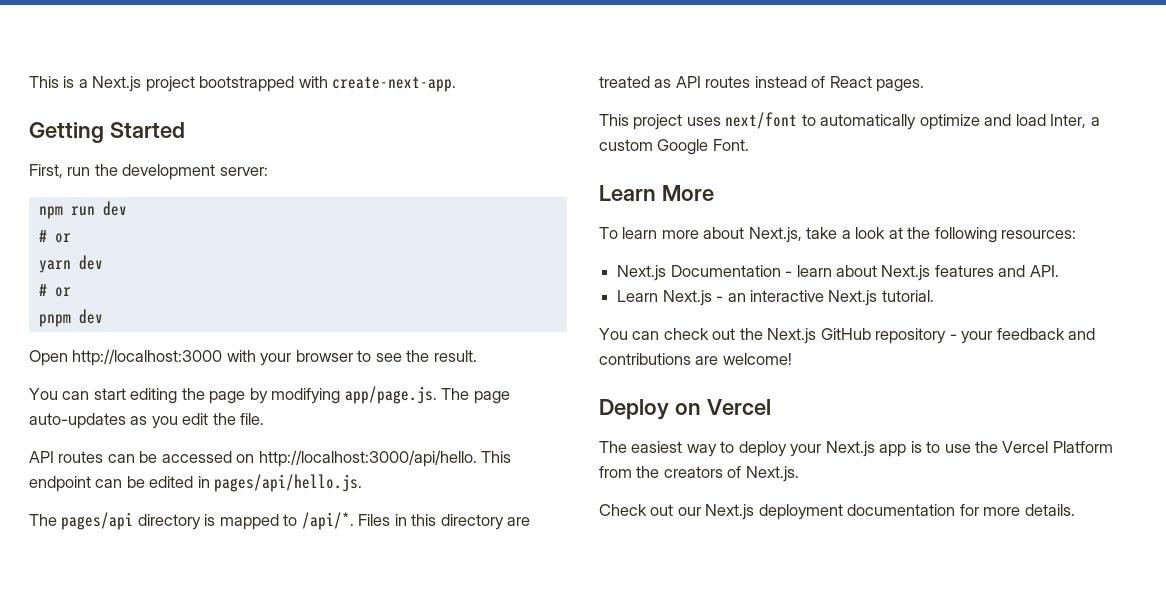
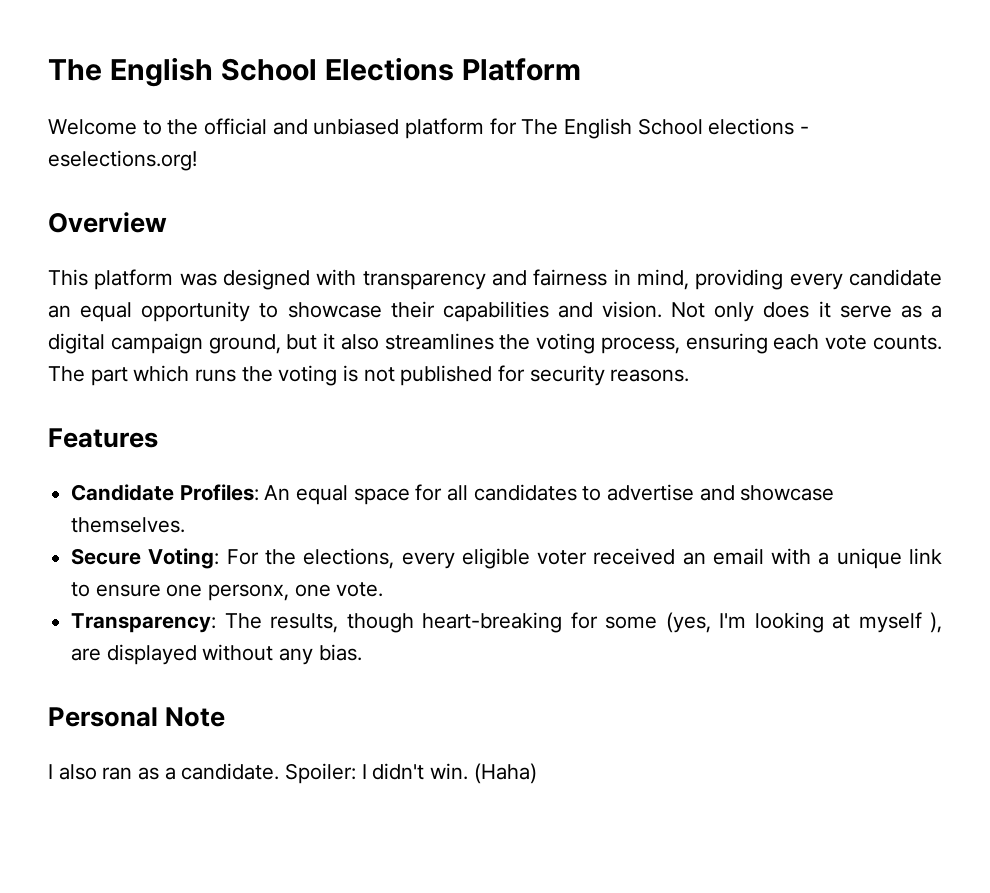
[29,76,457,92] [29,122,185,143] [29,164,268,180] [38,201,127,219] [38,230,71,243] [38,255,103,273] [38,284,71,297] [38,309,103,327] [29,349,477,366] [29,386,510,404] [29,413,265,429] [29,450,512,467] [29,474,363,492] [29,512,531,530] [599,76,925,92] [599,112,1100,130] [599,139,749,155] [599,185,714,201] [599,227,1077,243] [617,265,1059,281] [617,290,934,306] [599,328,1096,344] [599,353,792,365] [599,399,771,420] [599,441,1113,457] [599,466,799,482] [599,504,1075,520] This is a Next.js project bootstrapped with create-next-app. // Getting Started // First, run the development server: // npm run dev // # or // yarn dev // # or // pnpm dev // Open http://localhost:3000 with your browser to see the result. // You can start editing the page by modifying app/page.js. The page auto-updates as you edit the file. // API routes can be accessed on http://localhost:3000/api/hello. This endpoint can be edited in pages/api/hello.js. // The pages/api directory is mapped to /api/*. Files in this directory are treated as API routes instead of React pages. // This project uses next/font to automatically optimize and load Inter, a custom Google Font. // Learn More // To learn more about Next.js, take a look at the following resources: // Next.js Documentation - learn about Next.js features and API. // Learn Next.js - an interactive Next.js tutorial. // You can check out the Next.js GitHub repository - your feedback and contributions are welcome! // Deploy on Vercel // The easiest way to deploy your Next.js app is to use the Vercel Platform from the creators of Next.js. // Check out our Next.js deployment documentation for more details. -> [48,57,581,87] [48,118,810,139] [48,150,197,171] [48,212,167,233] [48,269,943,290] [48,301,942,322] [48,333,942,354] [48,365,690,386] [48,428,158,448] [71,484,835,505] [71,517,186,533] [71,548,943,569] [71,582,384,601] [71,612,943,633] [71,644,362,665] [48,707,226,727] [48,763,537,784] The English School Elections Platform // Welcome to the official and unbiased platform for The English School elections - eselections.org! // Overview // This platform was designed with transparency and fairness in mind, providing every candidate an equal opportunity to showcase their capabilities and vision. Not only does it serve as a digital campaign ground, but it also streamlines the voting process, ensuring each vote counts. The part which runs the voting is not published for security reasons. // Features // Candidate Profiles: An equal space for all candidates to advertise and showcase themselves. // Secure Voting: For the elections, every eligible voter received an email with a unique link to ensure one personx, one vote. // Transparency: The results, though heart-breaking for some (yes, I'm looking at myself ), are displayed without any bias. // Personal Note // I also ran as a candidate. Spoiler: I didn't win. (Haha)

